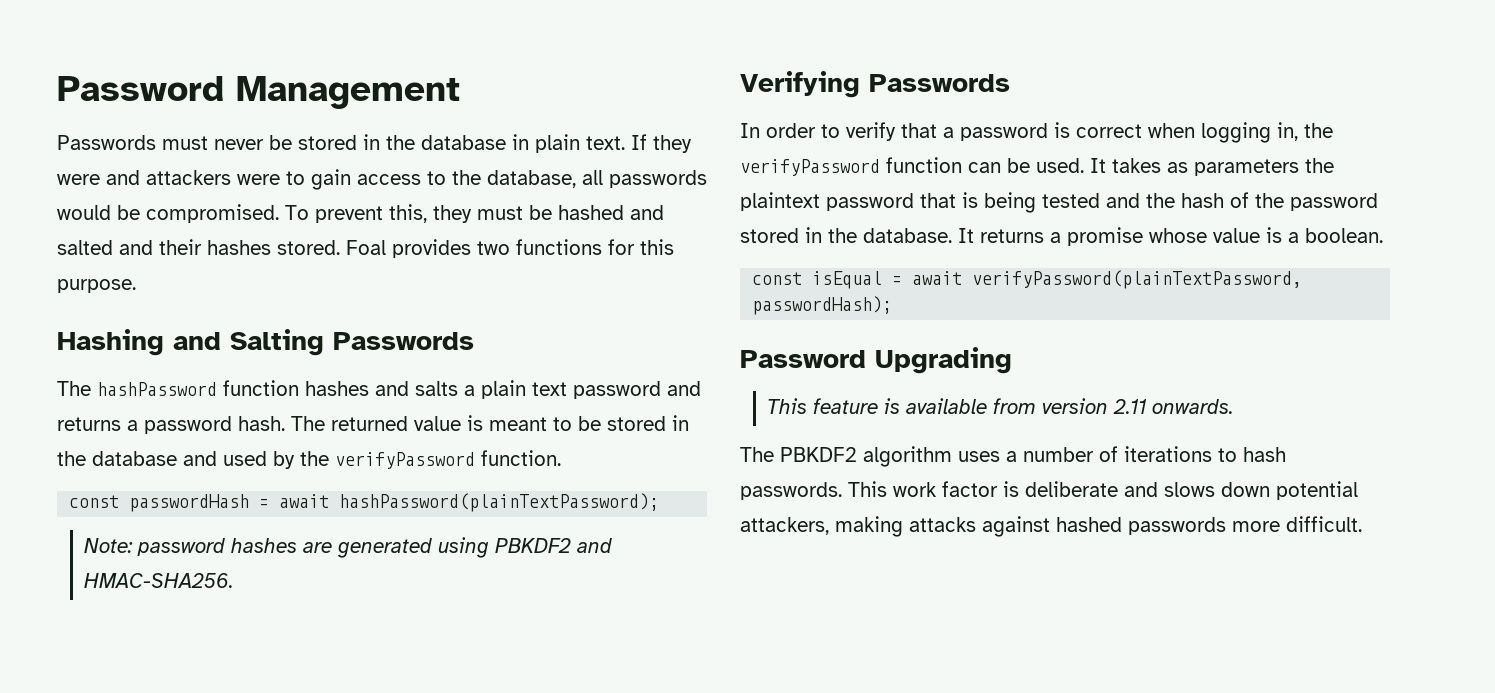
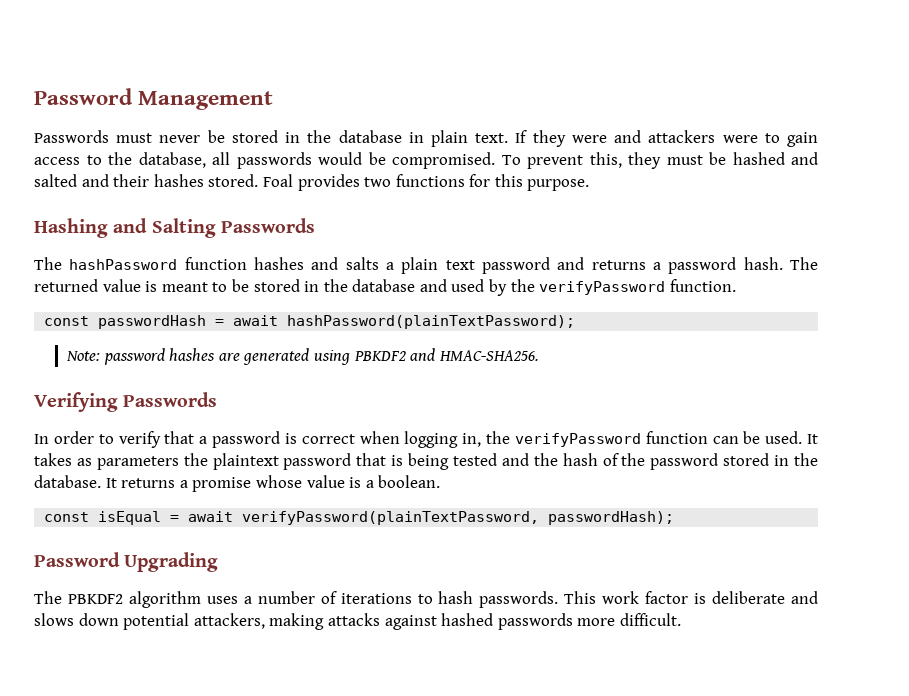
[766,398,1233,414] // This feature is available from version 2.11 onwards. -> (219, 562) none

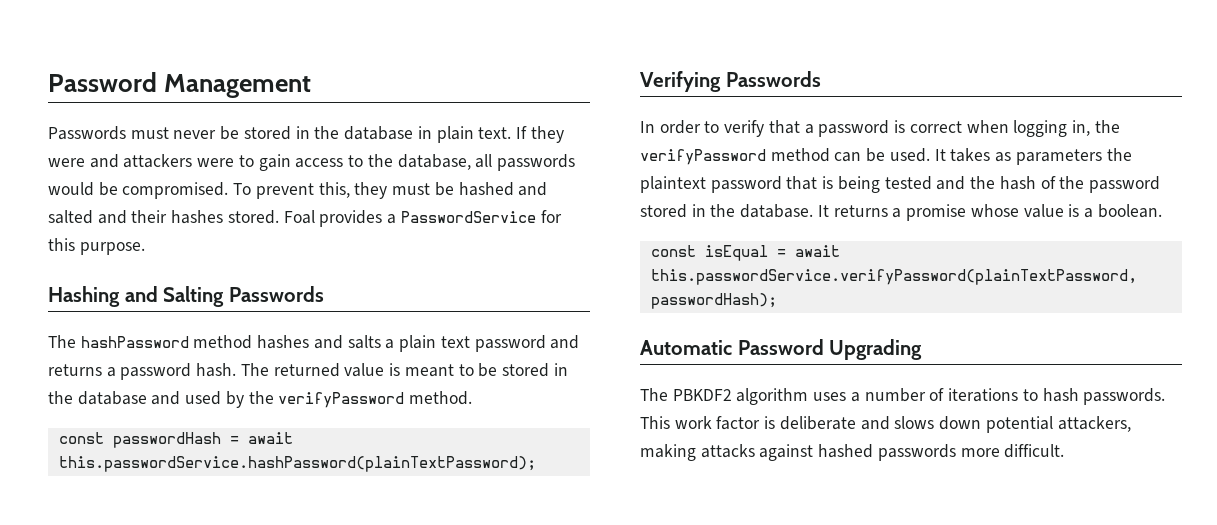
[364,174,465,187] two functions -> [387,211,536,224] a PasswordService
[184,257,247,270] function -> [193,335,253,349] method
[669,279,736,292] function. -> [409,391,473,405] method.
[287,315,576,329] [66,348,539,365] hashPassword(plainTextPassword); // Note: password hashes are generated using PBKDF2 and HMAC-SHA256. -> [58,456,536,472] this.passwordService.hashPassword(plainTextPassword);
[645,431,708,444] function -> [770,148,830,162] method
[242,511,540,525] verifyPassword(plainTextPassword, -> [650,269,1137,285] this.passwordService.verifyPassword(plainTextPassword,
(675, 518) none -> [640,340,732,355] Automatic

